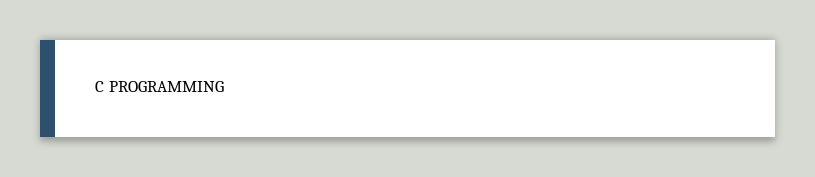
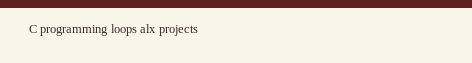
[108,81,224,92] PROGRAMMING -> [40,24,198,36] programming loops alx projects

